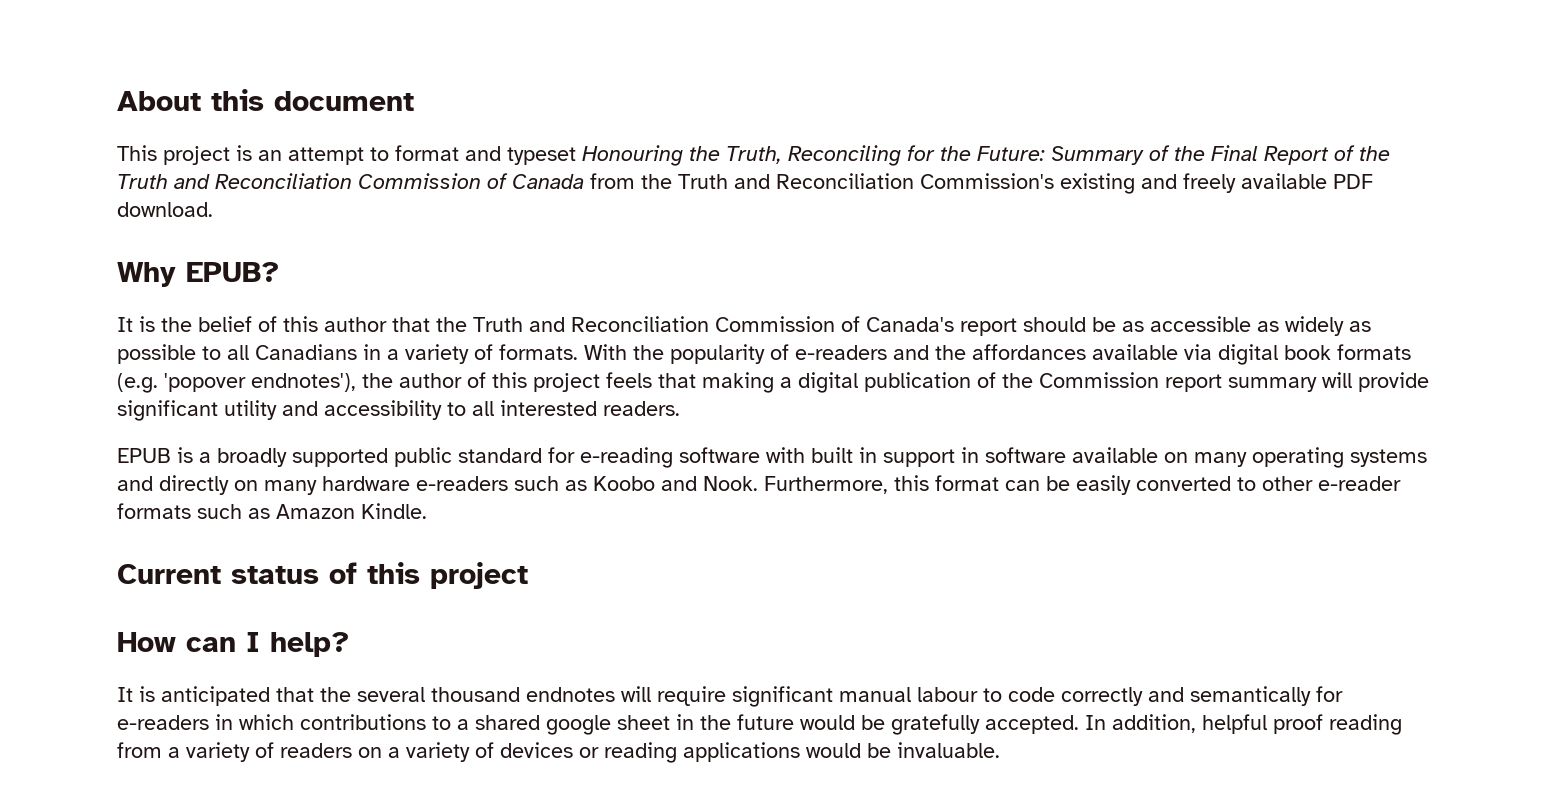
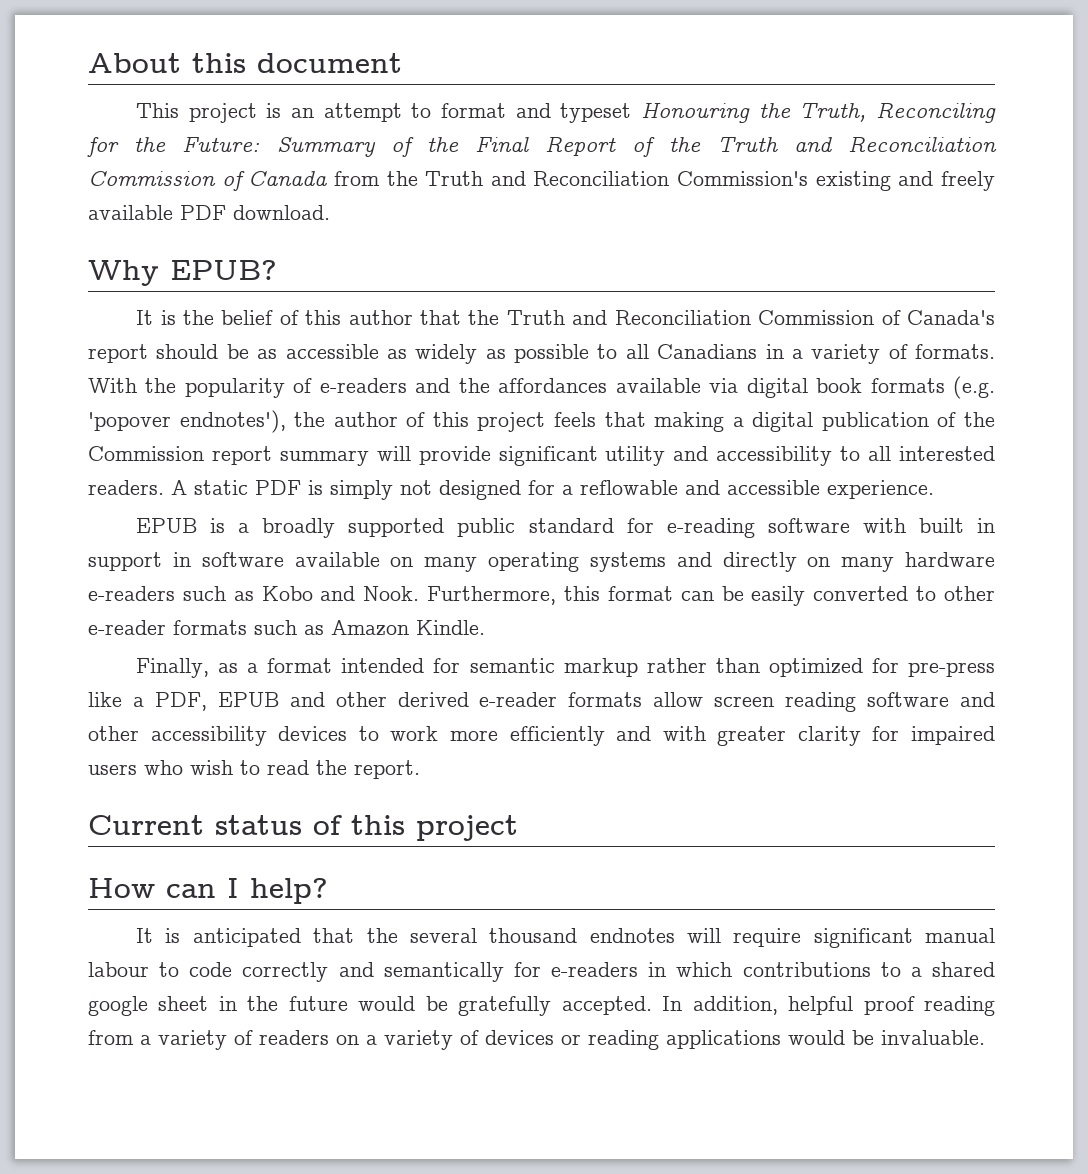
(680, 408) none -> [171,480,934,500] A static PDF is simply not designed for a reflowable and accessible experience.
[593,476,655,491] Koobo -> [261,586,313,601] Kobo
(427, 511) none -> [136,658,995,678] [88,692,995,712] [88,726,996,746] [88,760,420,779] // Finally, as a format intended for semantic markup rather than optimized for pre-press like a PDF, EPUB and other derived e-reader formats allow screen reading software and other accessibility devices to work more efficiently and with greater clarity for impaired users who wish to read the report.

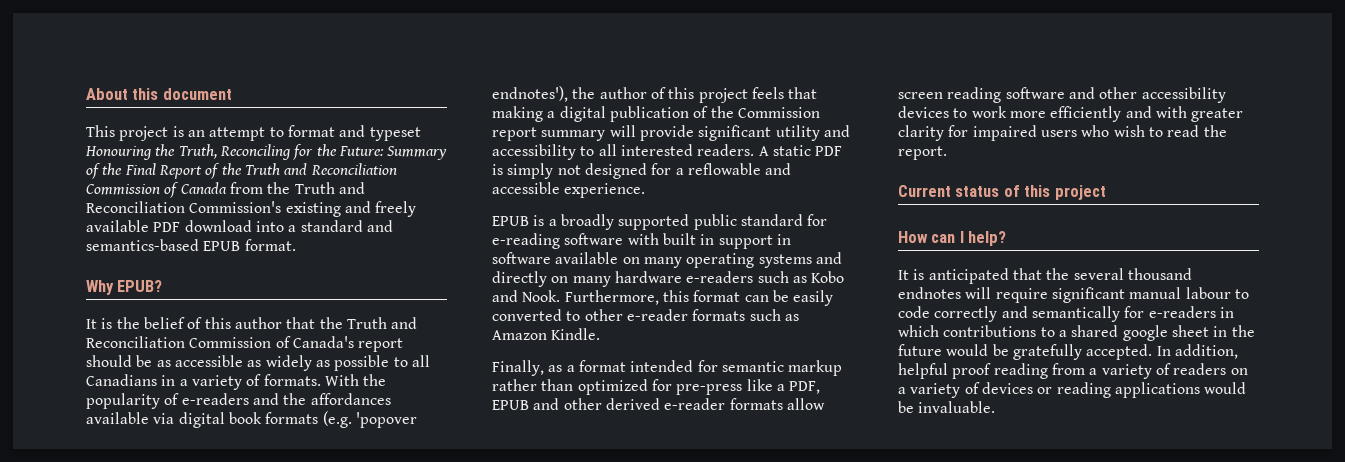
[233,205,330,220] download. -> [184,220,393,232] [86,239,296,251] download into a standard and semantics-based EPUB format.

